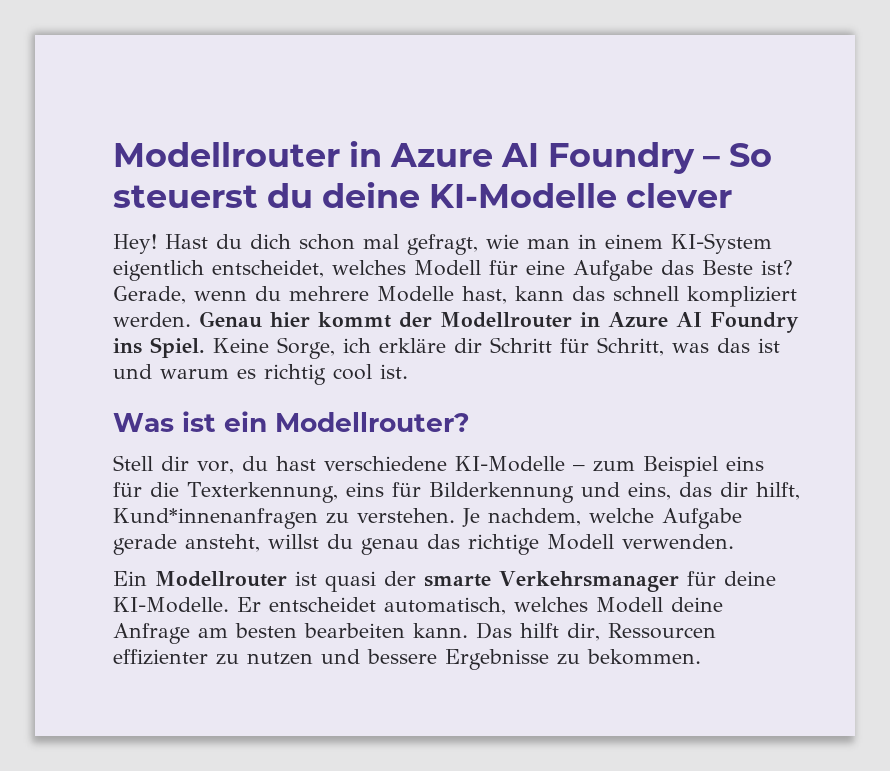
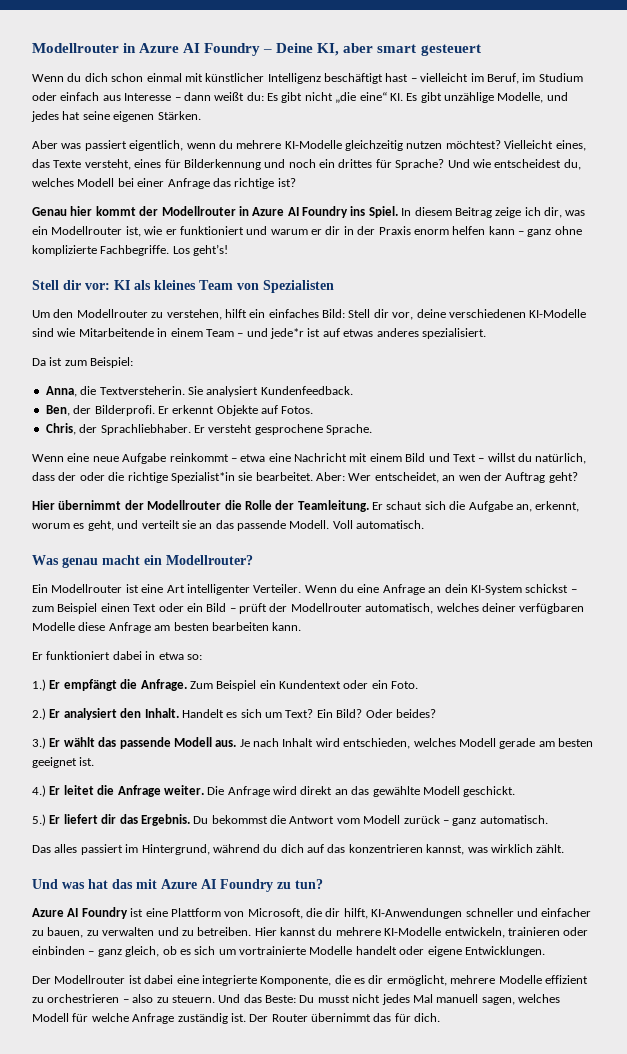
[729,143,773,167] [113,182,733,208] [113,233,772,255] [113,260,793,281] [113,286,797,307] [113,312,191,327] So steuerst du deine KI-Modelle clever // Hey! Hast du dich schon mal gefragt, wie man in einem KI-System eigentlich entscheidet, welches Modell für eine Aufgabe das Beste ist? Gerade, wenn du mehrere Modelle hast, kann das schnell kompliziert werden. -> [276,43,481,56] [32,73,583,84] [32,92,568,103] [31,111,201,122] [32,140,586,151] [32,159,581,170] [32,178,296,189] Deine KI, aber smart gesteuert // Wenn du dich schon einmal mit künstlicher Intelligenz beschäftigt hast – vielleicht im Beruf, im Studium oder einfach aus Interesse – dann weißt du: Es gibt nicht „die eine“ KI. Es gibt unzählige Modelle, und jedes hat seine eigenen Stärken. // Aber was passiert eigentlich, wenn du mehrere KI-Modelle gleichzeitig nutzen möchtest? Vielleicht eines, das Texte versteht, eines für Bilderkennung und noch ein drittes für Sprache? Und wie entscheidest du, welches Modell bei einer Anfrage das richtige ist? //
[213,337,780,359] [113,364,408,385] [113,411,470,432] [113,455,764,477] [113,482,800,503] [113,508,742,529] [113,534,734,555] [113,571,776,592] [113,597,723,615] Keine Sorge, ich erkläre dir Schritt für Schritt, was das ist und warum es richtig cool ist. // Was ist ein Modellrouter? // Stell dir vor, du hast verschiedene KI-Modelle – zum Beispiel eins für die Texterkennung, eins für Bilderkennung und eins, das dir hilft, Kund*innenanfragen zu verstehen. Je nachdem, welche Aufgabe gerade ansteht, willst du genau das richtige Modell verwenden. // Ein Modellrouter ist quasi der smarte Verkehrsmanager für deine KI-Modelle. Er entscheidet automatisch, welches Modell deine -> [401,207,586,218] [32,226,582,237] [32,244,229,256] [32,280,334,293] [32,309,587,320] [32,328,486,339] [32,357,134,368] [45,386,353,397] [45,405,314,416] [45,423,372,435] [32,453,587,464] [32,472,578,483] [32,500,580,512] [32,520,425,531] [32,555,253,568] [32,584,577,595] [32,603,585,614] [32,622,106,631] In diesem Beitrag zeige ich dir, was ein Modellrouter ist, wie er funktioniert und warum er dir in der Praxis enorm helfen kann – ganz ohne komplizierte Fachbegriffe. Los geht’s! // Stell dir vor: KI als kleines Team von Spezialisten // Um den Modellrouter zu verstehen, hilft ein einfaches Bild: Stell dir vor, deine verschiedenen KI-Modelle sind wie Mitarbeitende in einem Team – und jede*r ist auf etwas anderes spezialisiert. // Da ist zum Beispiel: // Anna, die Textversteherin. Sie analysiert Kundenfeedback. // Ben, der Bilderprofi. Er erkennt Objekte auf Fotos. // Chris, der Sprachliebhaber. Er versteht gesprochene Sprache. // Wenn eine neue Aufgabe reinkommt – etwa eine Nachricht mit einem Bild und Text – willst du natürlich, dass der oder die richtige Spezialist*in sie bearbeitet. Aber: Wer entscheidet, an wen der Auftrag geht? // Hier übernimmt der Modellrouter die Rolle der Teamleitung. Er schaut sich die Aufgabe an, erkennt, worum es geht, und verteilt sie an das passende Modell. Voll automatisch. // Was genau macht ein Modellrouter? // Ein Modellrouter ist eine Art intelligenter Verteiler. Wenn du eine Anfrage an dein KI-System schickst – zum Beispiel einen Text oder ein Bild – prüft der Modellrouter automatisch, welches deiner verfügbaren Modelle diese
[476,622,716,641] [113,649,701,670] Das hilft dir, Ressourcen effizienter zu nutzen und bessere Ergebnisse zu bekommen. -> [32,651,202,660] [32,679,419,691] [32,708,436,720] [32,737,593,749] [32,757,95,768] [32,785,516,797] [32,814,548,826] [32,844,565,855] [32,879,323,892] [32,907,592,919] [32,927,589,938] [32,946,545,957] [32,975,588,986] [32,994,560,1005] [32,1013,441,1024] // Er funktioniert dabei in etwa so: // 1.) Er empfängt die Anfrage. Zum Beispiel ein Kundentext oder ein Foto. // 2.) Er analysiert den Inhalt. Handelt es sich um Text? Ein Bild? Oder beides? // 3.) Er wählt das passende Modell aus. Je nach Inhalt wird entschieden, welches Modell gerade am besten geeignet ist. // 4.) Er leitet die Anfrage weiter. Die Anfrage wird direkt an das gewählte Modell geschickt. // 5.) Er liefert dir das Ergebnis. Du bekommst die Antwort vom Modell zurück – ganz automatisch. // Das alles passiert im Hintergrund, während du dich auf das konzentrieren kannst, was wirklich zählt. // Und was hat das mit Azure AI Foundry zu tun? // Azure AI Foundry ist eine Plattform von Microsoft, die dir hilft, KI-Anwendungen schneller und einfacher zu bauen, zu verwalten und zu betreiben. Hier kannst du mehrere KI-Modelle entwickeln, trainieren oder einbinden – ganz gleich, ob es sich um vortrainierte Modelle handelt oder eigene Entwicklungen. // Der Modellrouter ist dabei eine integrierte Komponente, die es dir ermöglicht, mehrere Modelle effizient zu orchestrieren – also zu steuern. Und das Beste: Du musst nicht jedes Mal manuell sagen, welches Modell für welche Anfrage zuständig ist. Der Router übernimmt das für dich.

